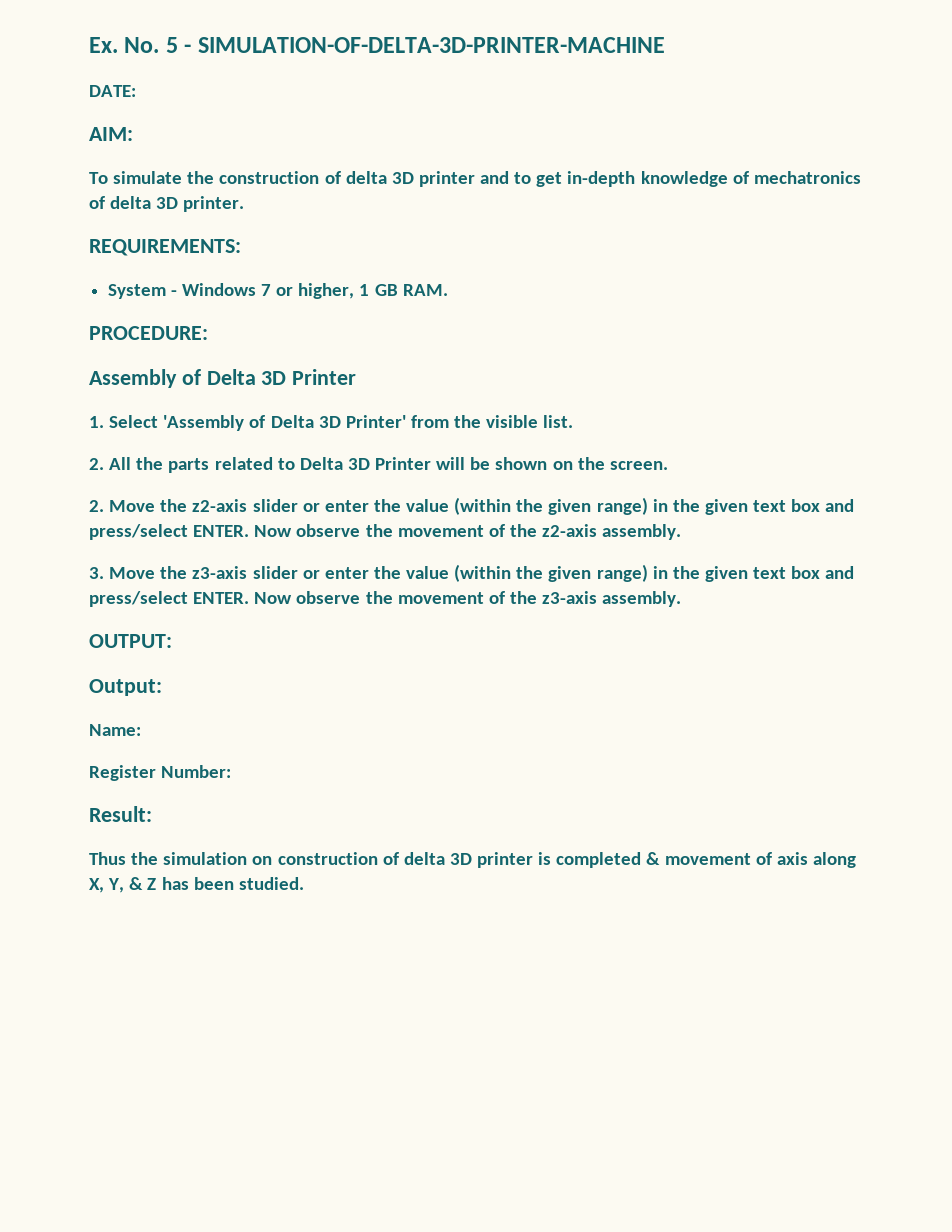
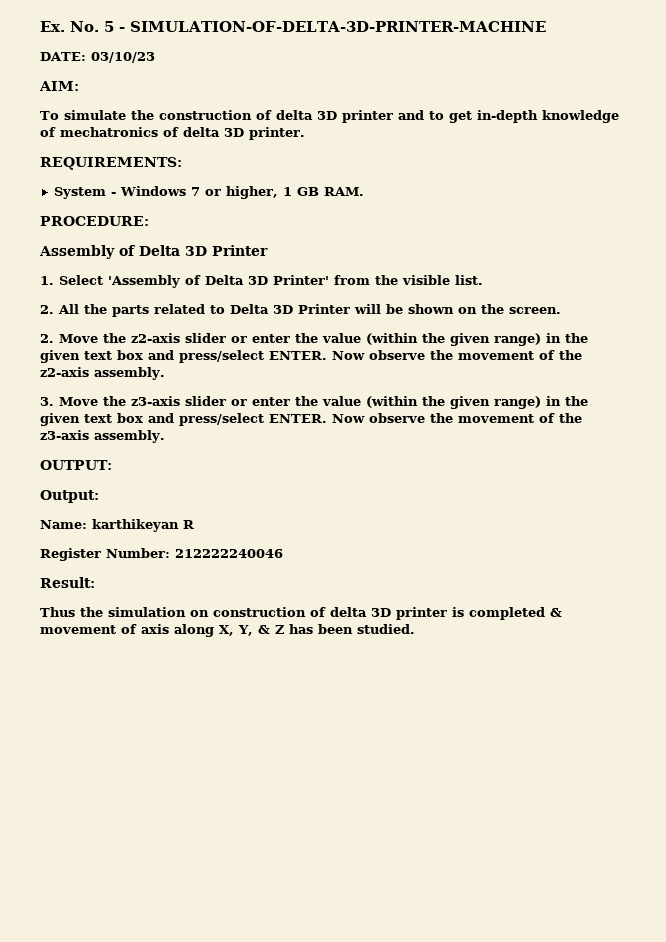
(136, 91) none -> [91,52,155,63] 03/10/23
(141, 730) none -> [92,519,194,532] karthikeyan R
(232, 771) none -> [175,549,283,558] 212222240046

